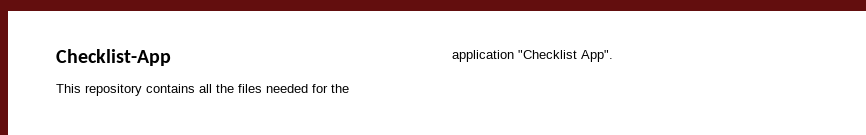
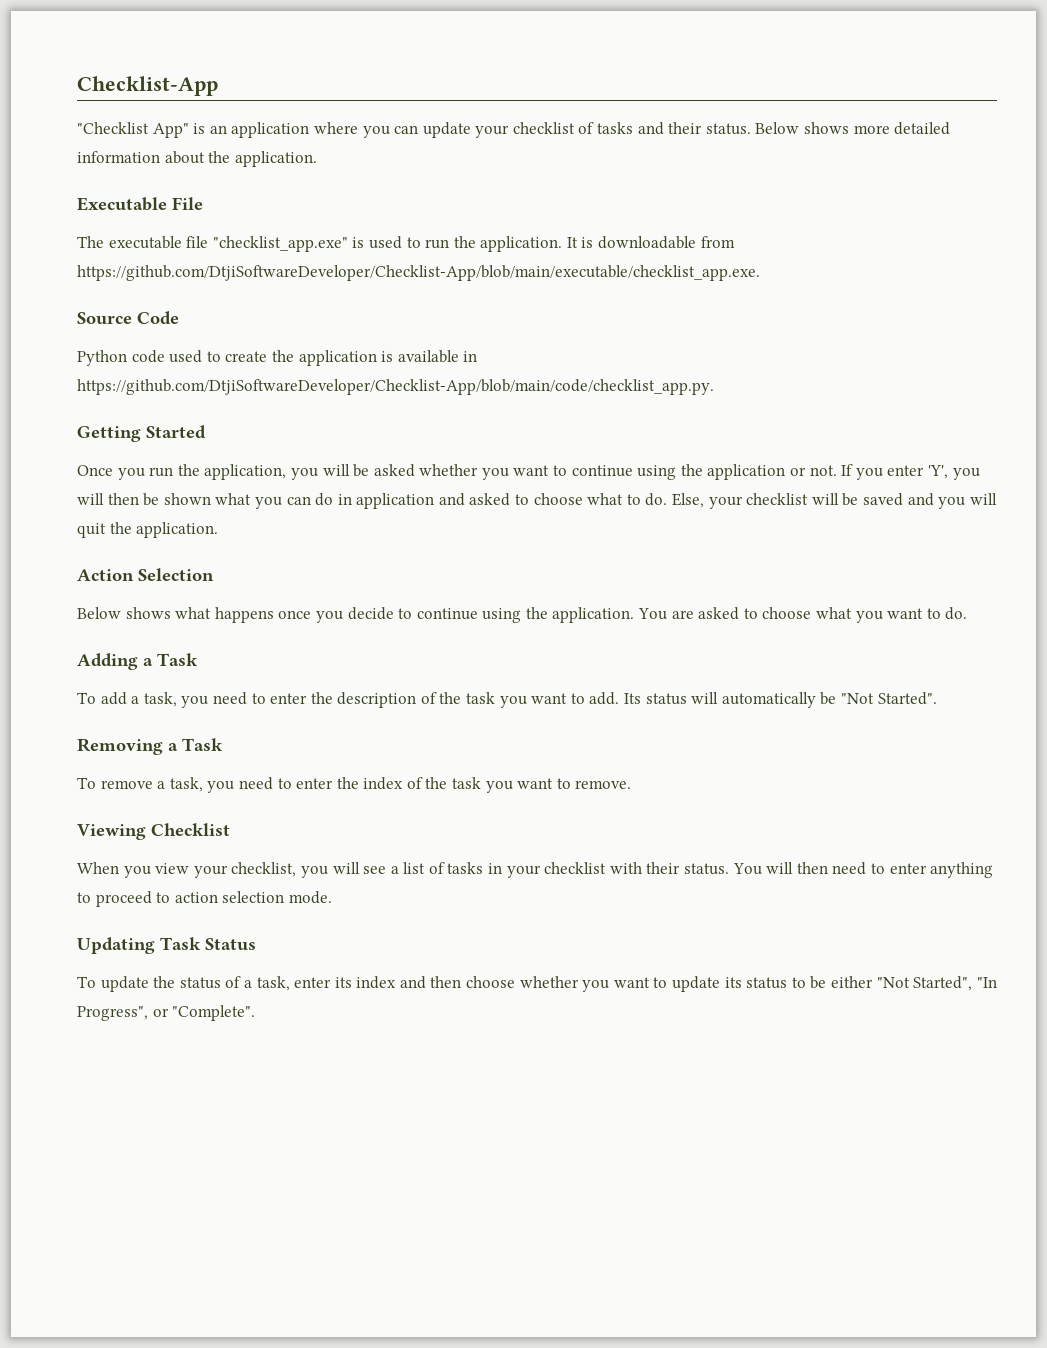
[56,84,349,96] [452,50,613,62] This repository contains all the files needed for the application "Checklist App". -> [77,122,951,138] [77,151,317,167] [77,197,203,211] [77,236,735,252] [77,265,760,281] [77,311,179,325] [77,350,478,366] [77,379,714,395] [77,425,206,442] [77,464,980,480] [77,493,997,509] [77,522,219,538] [77,568,214,581] [77,607,968,623] [77,653,198,670] [77,692,937,708] [77,738,223,755] [77,777,632,793] [77,823,230,840] [77,862,994,878] [77,891,332,907] [77,937,256,954] [77,976,997,992] [77,1005,256,1021] "Checklist App" is an application where you can update your checklist of tasks and their status. Below shows more detailed information about the application. // Executable File // The executable file "checklist_app.exe" is used to run the application. It is downloadable from https://github.com/DtjiSoftwareDeveloper/Checklist-App/blob/main/executable/checklist_app.exe. // Source Code // Python code used to create the application is available in https://github.com/DtjiSoftwareDeveloper/Checklist-App/blob/main/code/checklist_app.py. // Getting Started // Once you run the application, you will be asked whether you want to continue using the application or not. If you enter 'Y', you will then be shown what you can do in application and asked to choose what to do. Else, your checklist will be saved and you will quit the application. // Action Selection // Below shows what happens once you decide to continue using the application. You are asked to choose what you want to do. // Adding a Task // To add a task, you need to enter the description of the task you want to add. Its status will automatically be "Not Started". // Removing a Task // To remove a task, you need to enter the index of the task you want to remove. // Viewing Checklist // When you view your checklist, you will see a list of tasks in your checklist with their status. You will then need to enter anything to proceed to action selection mode. // Updating Task Status // To update the status of a task, enter its index and then choose whether you want to update its status to be either "Not Started", "In Progress", or "Complete".

